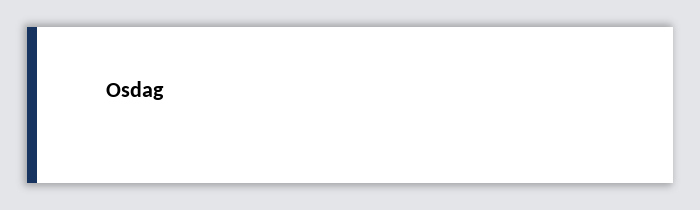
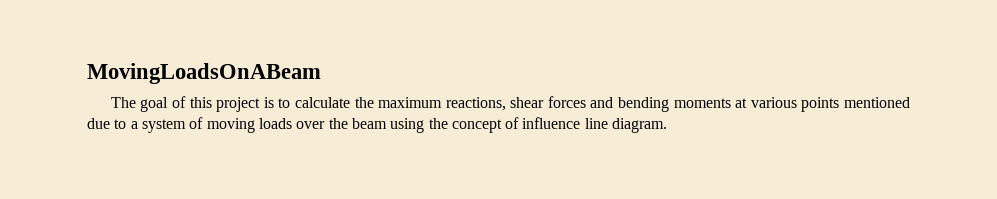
[106,81,164,100] Osdag -> [87,63,321,84] [110,96,910,112] [87,117,668,133] MovingLoadsOnABeam // The goal of this project is to calculate the maximum reactions, shear forces and bending moments at various points mentioned due to a system of moving loads over the beam using the concept of influence line diagram.

